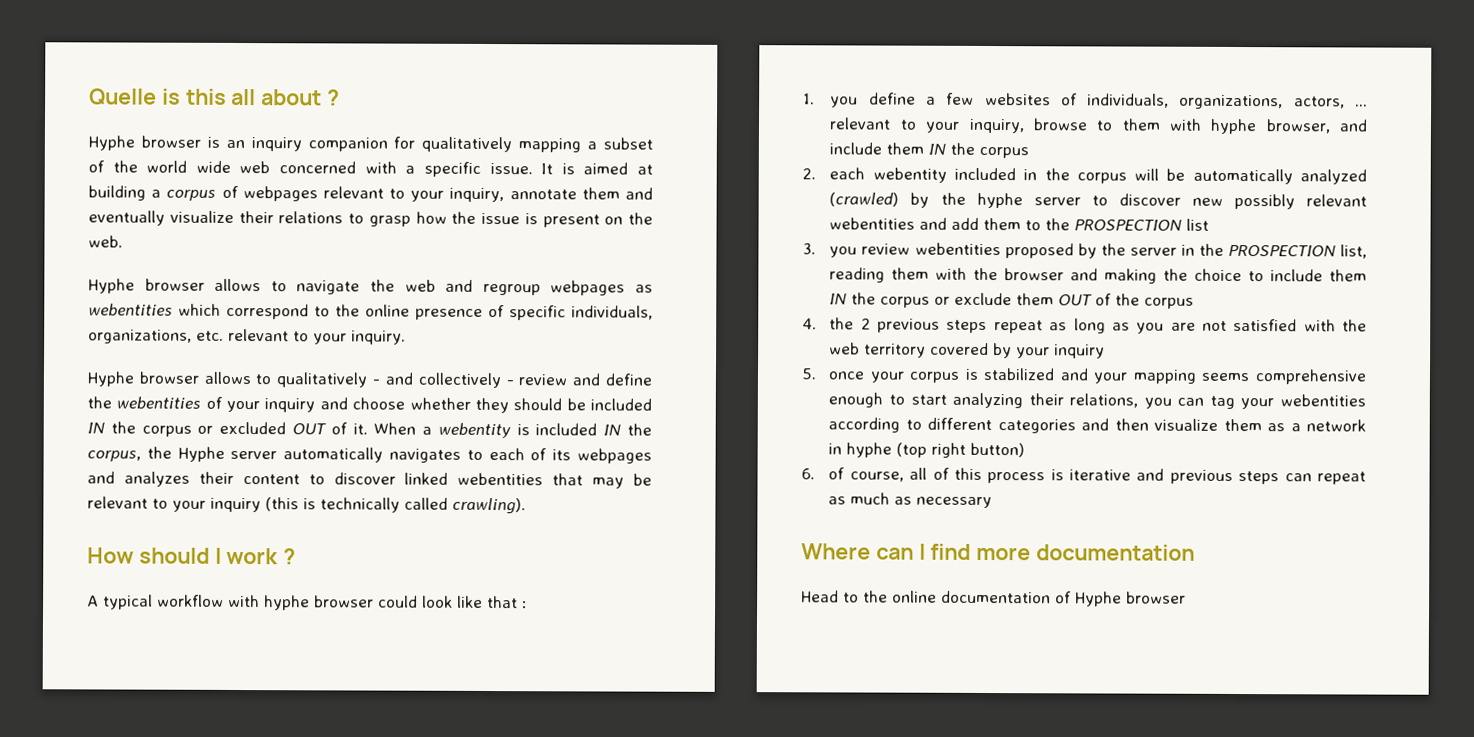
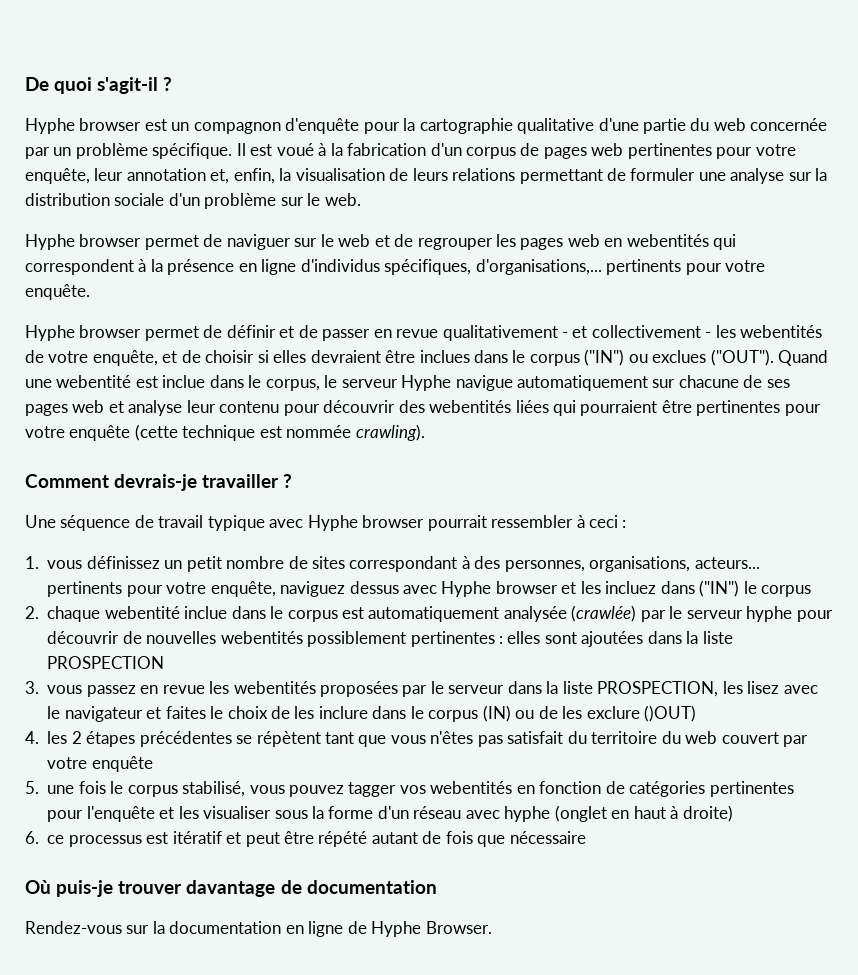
[89,88,341,106] [88,135,653,153] [88,160,654,177] [88,185,653,203] [88,210,653,228] [88,235,123,248] [88,278,654,296] [88,303,653,321] [88,328,406,345] [87,371,652,389] [87,396,653,414] [87,421,652,439] [87,446,653,464] [87,471,652,489] [87,496,526,515] [87,547,297,565] [87,594,528,611] [803,92,1368,110] [829,117,1368,135] [829,142,1030,159] [802,167,1367,185] [829,192,1367,210] [829,217,1210,231] Quelle is this all about ? // Hyphe browser is an inquiry companion for qualitatively mapping a subset of the world wide web concerned with a specific issue. It is aimed at building a corpus of webpages relevant to your inquiry, annotate them and eventually visualize their relations to grasp how the issue is present on the web. // Hyphe browser allows to navigate the web and regroup webpages as webentities which correspond to the online presence of specific individuals, organizations, etc. relevant to your inquiry. // Hyphe browser allows to qualitatively - and collectively - review and define the webentities of your inquiry and choose whether they should be included IN the corpus or excluded OUT of it. When a webentity is included IN the corpus, the Hyphe server automatically navigates to each of its webpages and analyzes their content to discover linked webentities that may be relevant to your inquiry (this is technically called crawling). // How should I work ? // A typical workflow with hyphe browser could look like that : // 1. you define a few websites of individuals, organizations, actors, ... relevant to your inquiry, browse to them with hyphe browser, and include them IN the corpus // 2. each webentity included in the corpus will be automatically analyzed (crawled) by the hyphe server to discover new possibly relevant webentities and add them to the PROSPECTION list -> [25,77,173,94] [25,118,828,134] [25,143,796,159] [25,168,828,184] [25,193,361,209] [25,234,737,250] [25,259,766,275] [25,284,90,300] [25,325,823,341] [25,349,829,366] [25,375,790,391] [25,400,821,416] [25,424,425,441] [25,474,293,491] [25,515,627,531] [25,556,760,572] [47,580,812,597] [25,605,833,622] [47,631,733,647] [47,656,165,669] De quoi s'agit-il ? // Hyphe browser est un compagnon d'enquête pour la cartographie qualitative d'une partie du web concernée par un problème spécifique. Il est voué à la fabrication d'un corpus de pages web pertinentes pour votre enquête, leur annotation et, enfin, la visualisation de leurs relations permettant de formuler une analyse sur la distribution sociale d'un problème sur le web. // Hyphe browser permet de naviguer sur le web et de regrouper les pages web en webentités qui correspondent à la présence en ligne d'individus spécifiques, d'organisations,... pertinents pour votre enquête. // Hyphe browser permet de définir et de passer en revue qualitativement - et collectivement - les webentités de votre enquête, et de choisir si elles devraient être inclues dans le corpus ("IN") ou exclues ("OUT"). Quand une webentité est inclue dans le corpus, le serveur Hyphe navigue automatiquement sur chacune de ses pages web et analyse leur contenu pour découvrir des webentités liées qui pourraient être pertinentes pour votre enquête (cette technique est nommée crawling). // Comment devrais-je travailler ? // Une séquence de travail typique avec Hyphe browser pourrait ressembler à ceci : // 1. vous définissez un petit nombre de sites correspondant à des personnes, organisations, acteurs... pertinents pour votre enquête, naviguez dessus avec Hyphe browser et les incluez dans ("IN") le corpus // 2. chaque webentité inclue dans le corpus est automatiquement analysée (crawlée) par le serveur hyphe pour découvrir de nouvelles webentités possiblement pertinentes : elles sont ajoutées dans la liste PROSPECTION
[829,242,1367,259] [829,267,1367,284] [829,292,1195,309] [802,317,1367,334] [829,342,1106,359] [801,367,1367,385] [828,392,1366,410] [828,417,1366,434] [828,442,1026,458] [801,467,1366,485] [828,492,993,509] [801,543,1196,561] [801,590,1186,607] you review webentities proposed by the server in the PROSPECTION list, reading them with the browser and making the choice to include them IN the corpus or exclude them OUT of the corpus // 4. the 2 previous steps repeat as long as you are not satisfied with the web territory covered by your inquiry // 5. once your corpus is stabilized and your mapping seems comprehensive enough to start analyzing their relations, you can tag your webentities according to different categories and then visualize them as a network in hyphe (top right button) // 6. of course, all of this process is iterative and previous steps can repeat as much as necessary // Where can I find more documentation // Head to the online documentation of Hyphe browser -> [47,681,818,697] [47,705,696,722] [25,731,808,747] [47,756,153,772] [25,781,794,797] [47,805,733,822] [25,831,586,847] [25,880,437,897] [25,921,492,937] vous passez en revue les webentités proposées par le serveur dans la liste PROSPECTION, les lisez avec le navigateur et faites le choix de les inclure dans le corpus (IN) ou de les exclure ()OUT) // 4. les 2 étapes précédentes se répètent tant que vous n'êtes pas satisfait du territoire du web couvert par votre enquête // 5. une fois le corpus stabilisé, vous pouvez tagger vos webentités en fonction de catégories pertinentes pour l'enquête et les visualiser sous la forme d'un réseau avec hyphe (onglet en haut à droite) // 6. ce processus est itératif et peut être répété autant de fois que nécessaire // Où puis-je trouver davantage de documentation // Rendez-vous sur la documentation en ligne de Hyphe Browser.

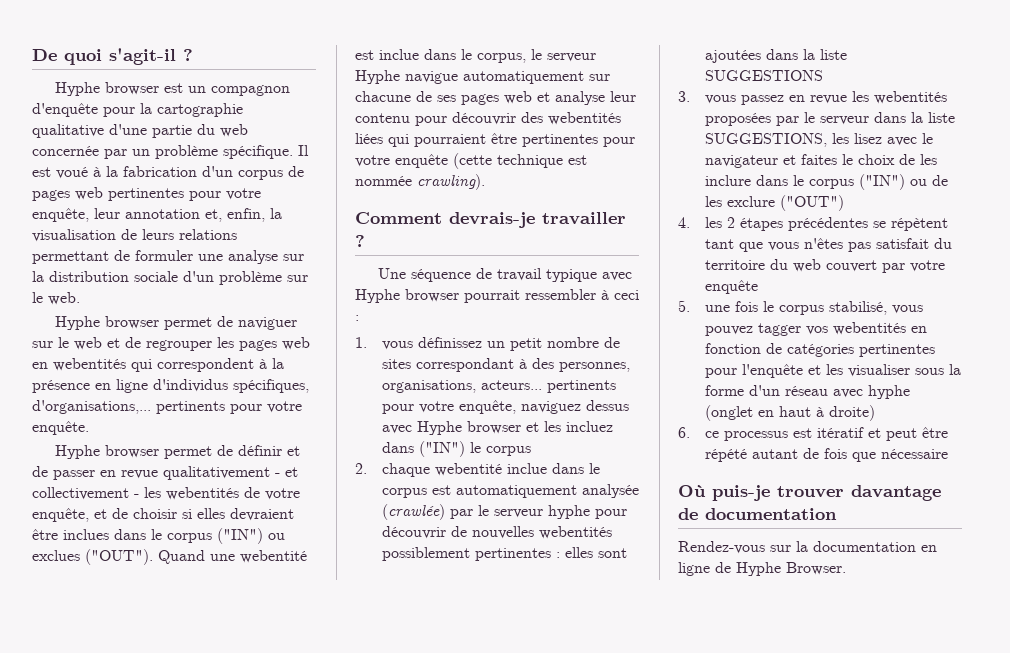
[47,656,165,669] PROSPECTION -> [704,70,823,81] SUGGESTIONS
[597,681,719,697] PROSPECTION, -> [704,133,827,147] SUGGESTIONS,
[482,705,511,722] (IN) -> [858,174,905,190] ("IN")
[643,705,696,722] ()OUT) -> [779,195,844,211] ("OUT")

